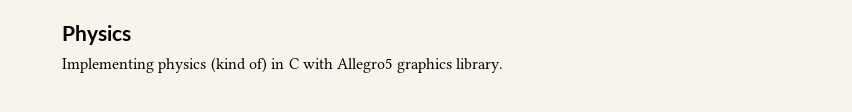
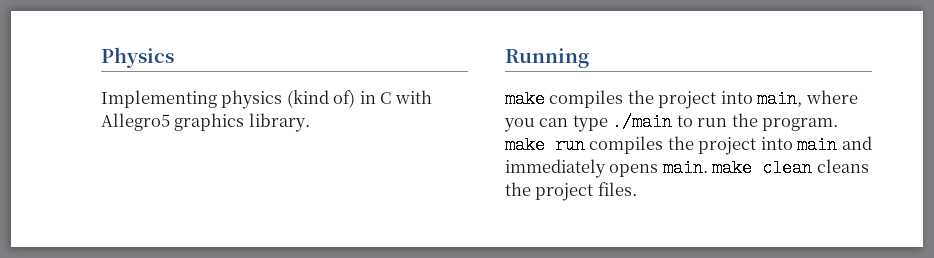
(503, 65) none -> [505,48,589,68] [505,90,858,109] [504,113,839,132] [505,136,872,155] [505,159,869,178] [505,182,637,201] // Running // make compiles the project into main, where you can type ./main to run the program. make run compiles the project into main and immediately opens main. make clean cleans the project files.

